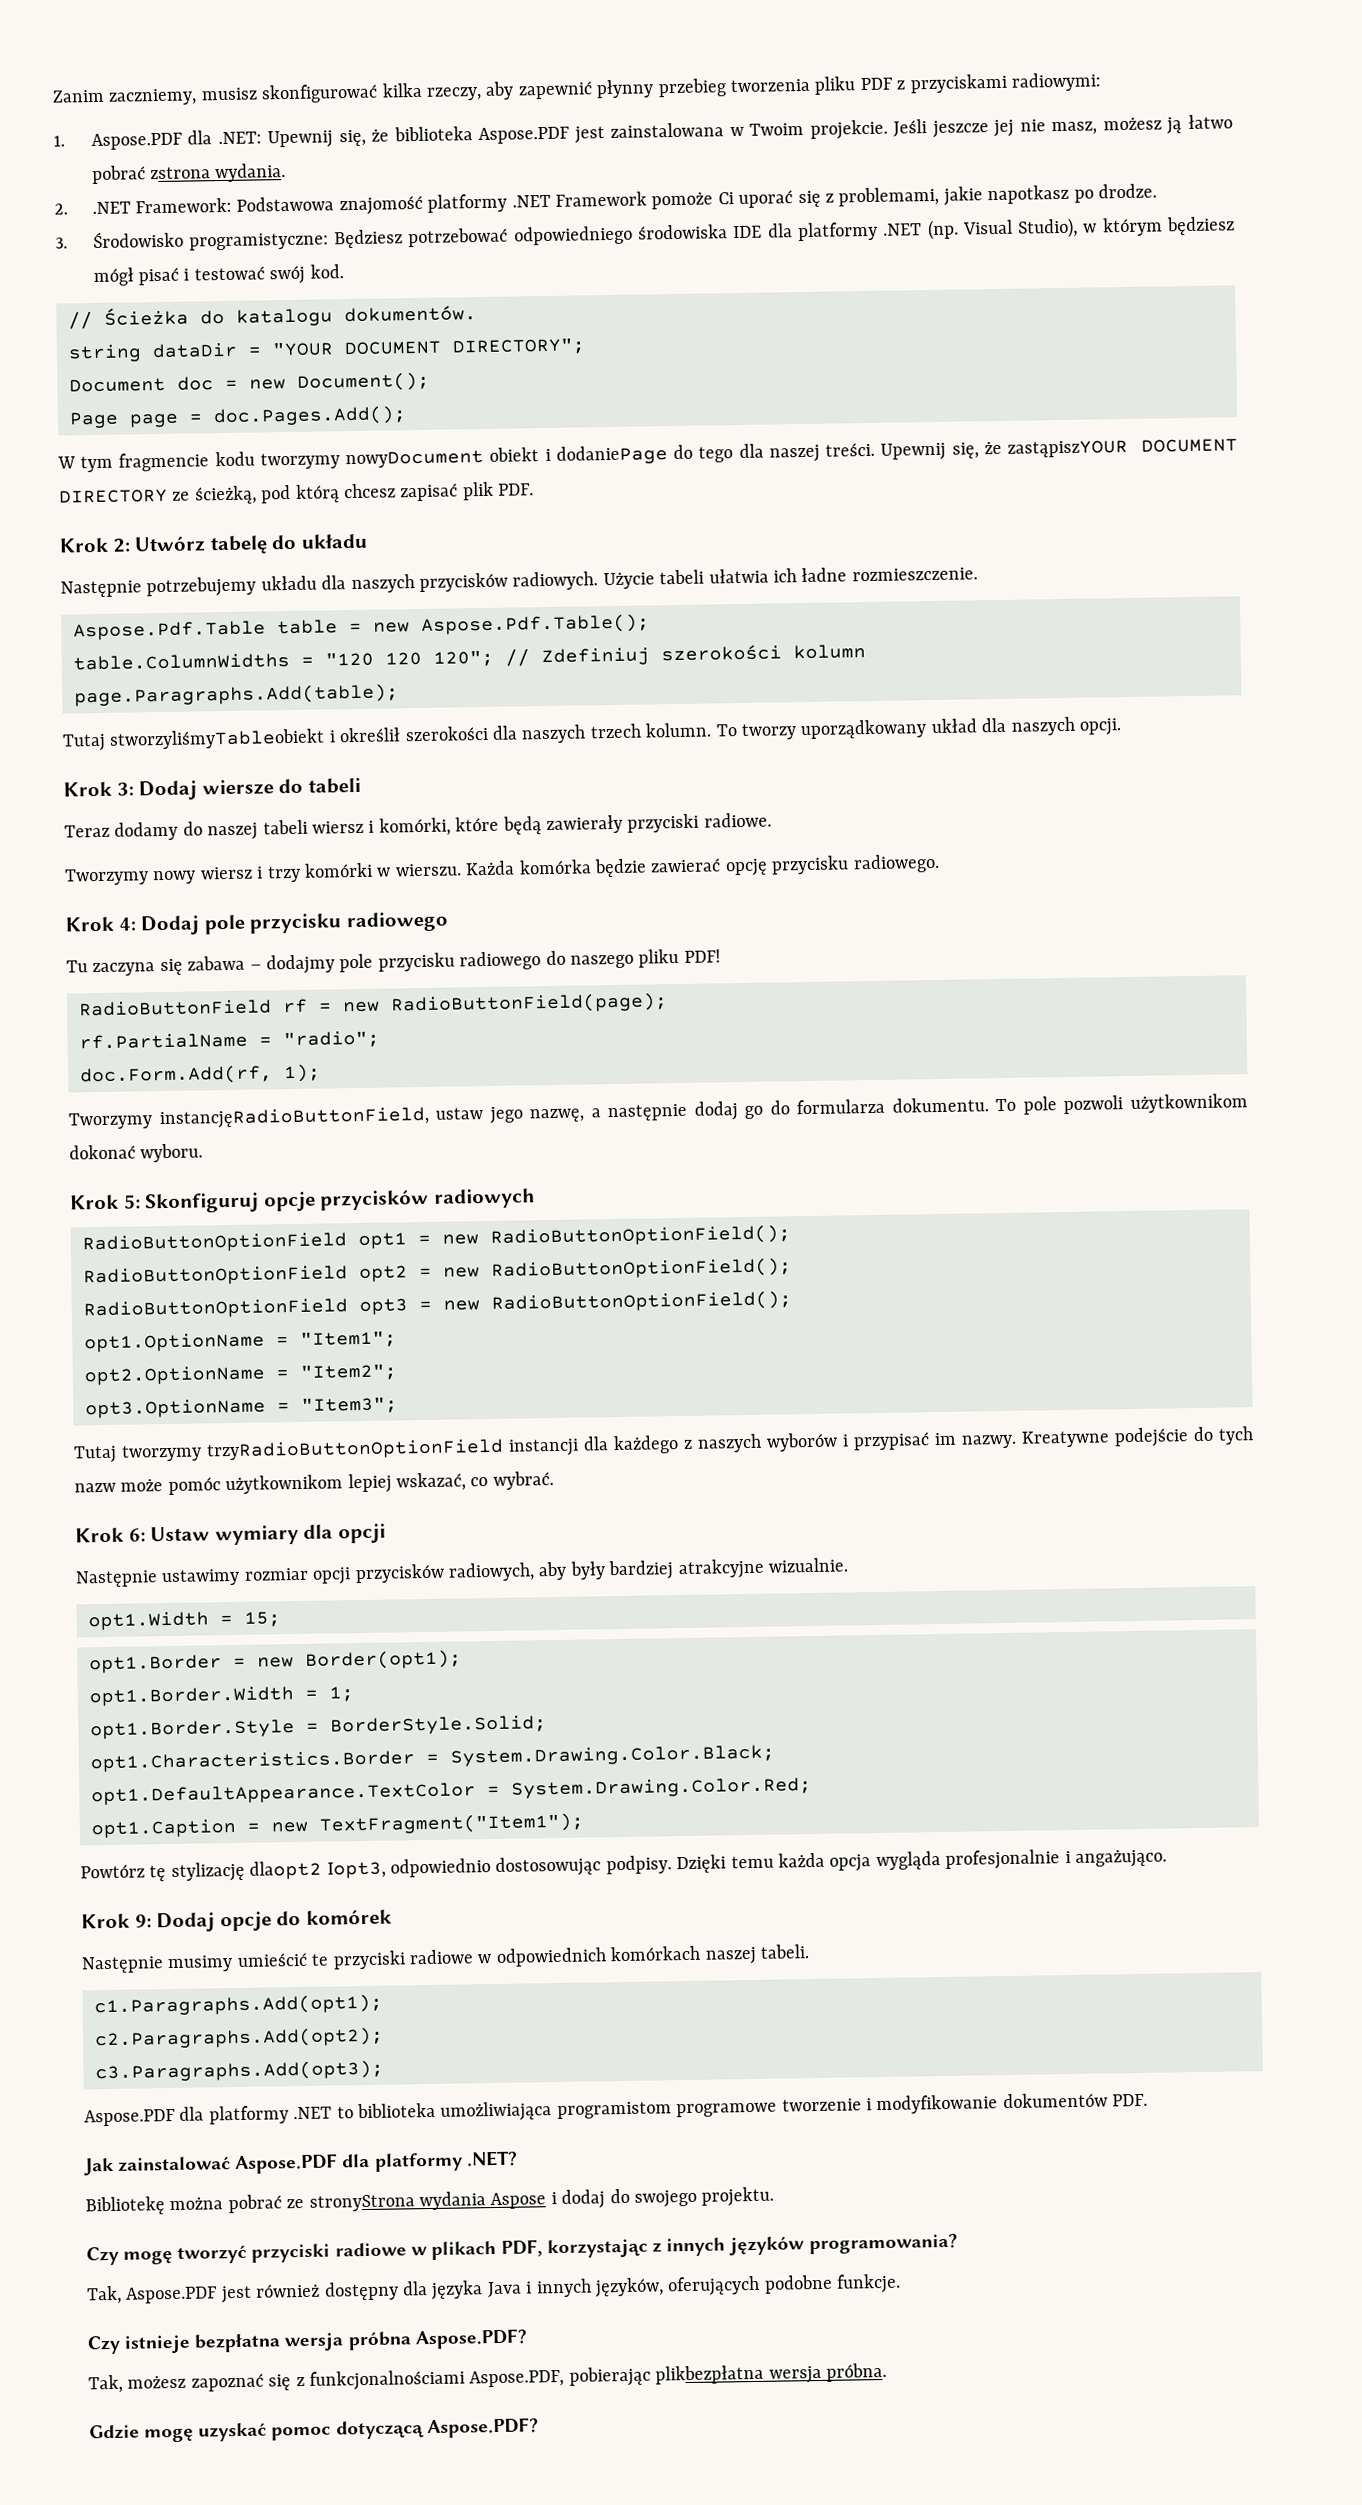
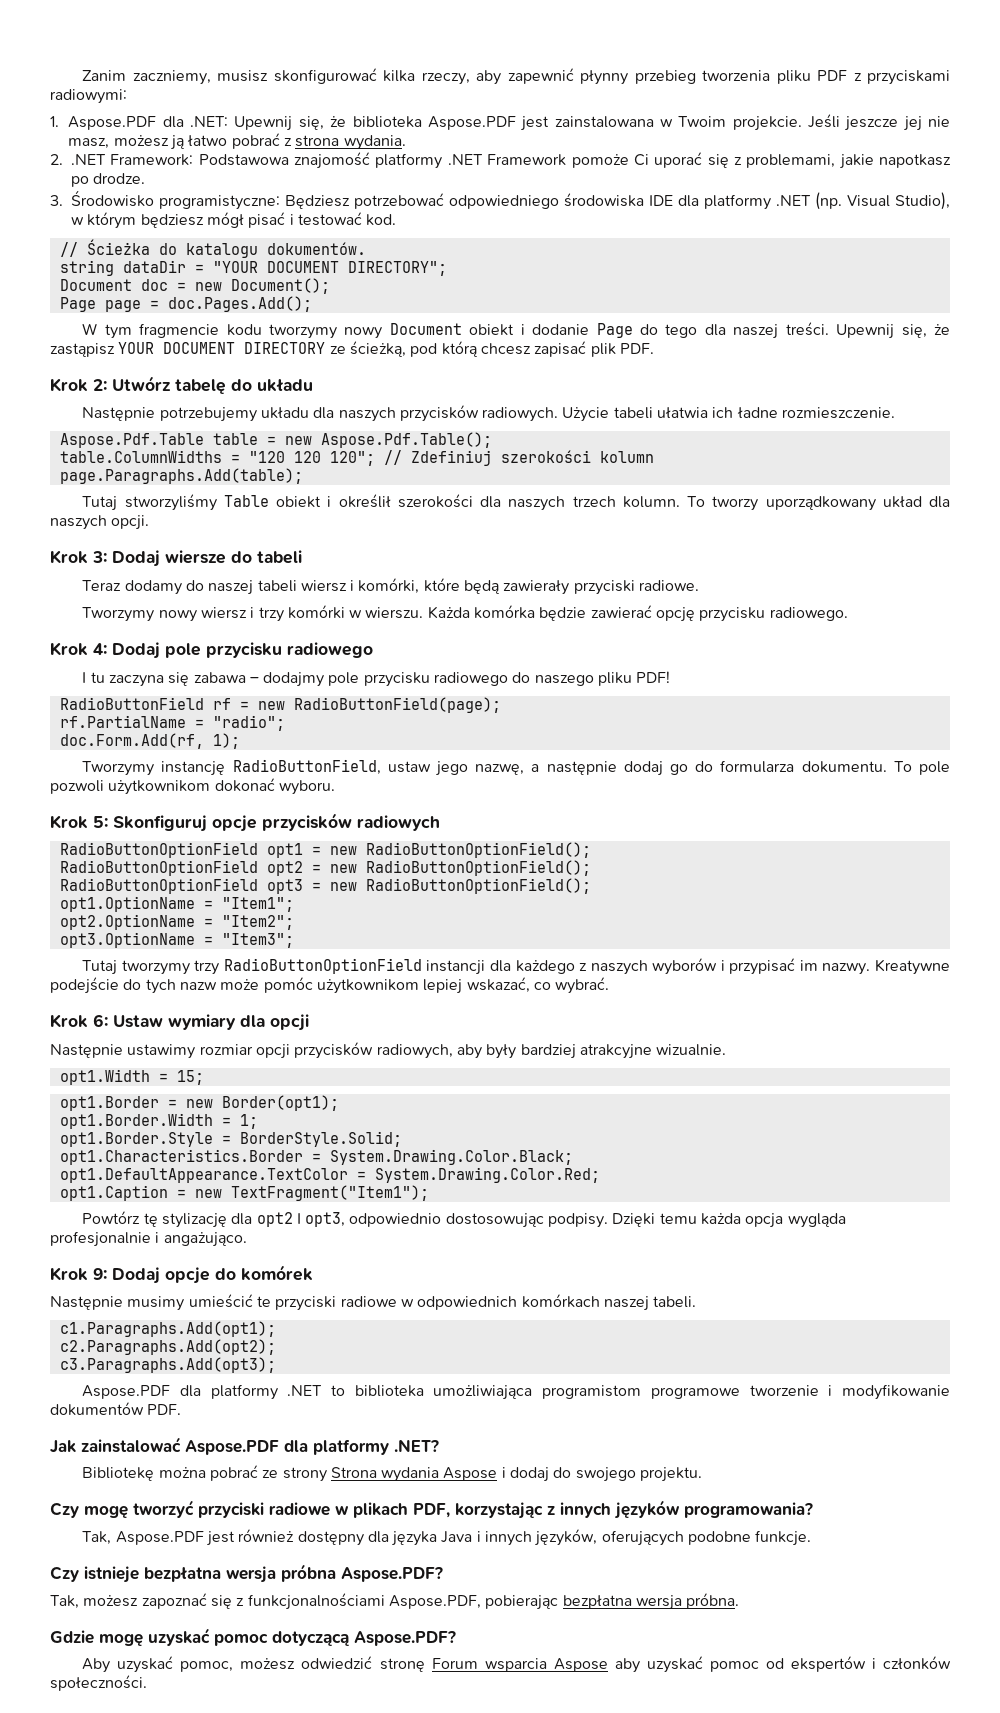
[149,166,211,180] zstrona -> [284,135,340,147] z strona
[269,265,306,285] swój -> (362, 219) none
[345,445,668,469] nowyDocument obiekt i dodaniePage -> [344,323,633,339] nowy Document obiekt i dodanie Page
[1007,439,1129,458] zastąpiszYOUR -> [50,342,155,357] zastąpisz YOUR
[109,728,326,750] stworzyliśmyTableobiekt -> [124,494,322,511] stworzyliśmy Table obiekt
[66,960,88,973] Tu -> [82,672,105,683] I tu
[158,1106,429,1130] instancjęRadioButtonField, -> [161,759,381,776] instancję RadioButtonField,
[206,1438,504,1461] trzyRadioButtonOptionField -> [194,958,422,975] trzy RadioButtonOptionField
[249,1860,386,1880] dlaopt2 Iopt3, -> [231,1212,346,1227] dla opt2 I opt3,
[308,2194,415,2212] stronyStrona -> [282,1467,377,1482] strony Strona
[655,2364,765,2385] plikbezpłatna -> [562,1595,632,1609] bezpłatna
(539, 2428) none -> [82,1656,952,1673] [50,1675,147,1691] // Aby uzyskać pomoc, możesz odwiedzić stronę Forum wsparcia Aspose aby uzyskać pomoc od ekspertów i członków społeczności.

